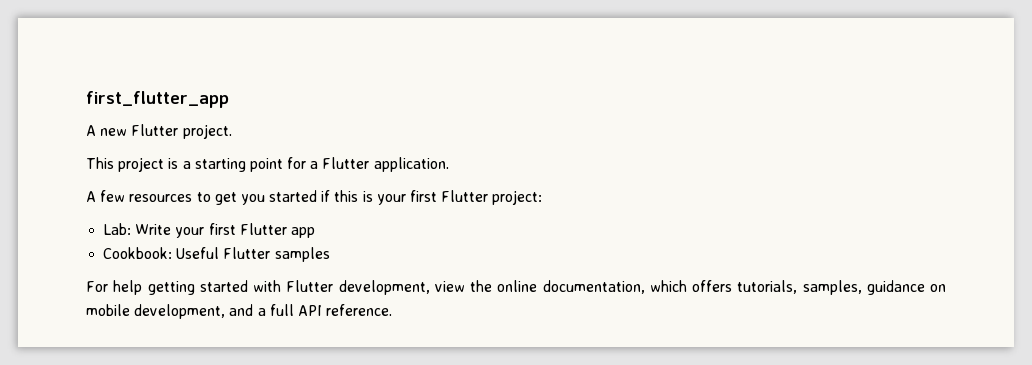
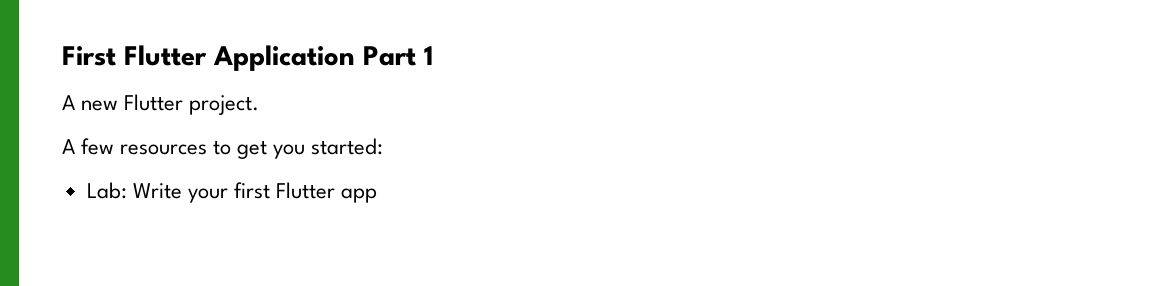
[86,91,229,108] first_flutter_app -> [62,45,433,71] First Flutter Application Part 1
[86,157,449,172] // This project is a starting point for a Flutter application. -> (260, 105) none
[269,190,543,205] started if this is your first Flutter project: -> [311,138,384,155] started:
[103,247,330,262] [86,280,946,295] [86,304,393,319] // Cookbook: Useful Flutter samples // For help getting started with Flutter development, view the online documentation, which offers tutorials, samples, guidance on mobile development, and a full API reference. -> (378, 195) none

